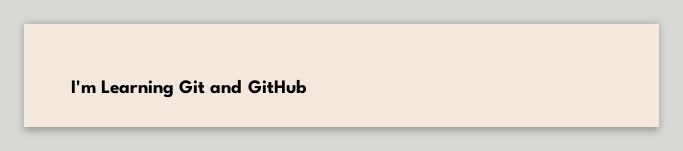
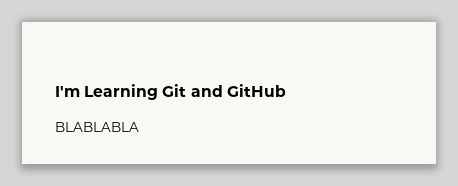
(307, 86) none -> [55,122,139,132] // BLABLABLA

